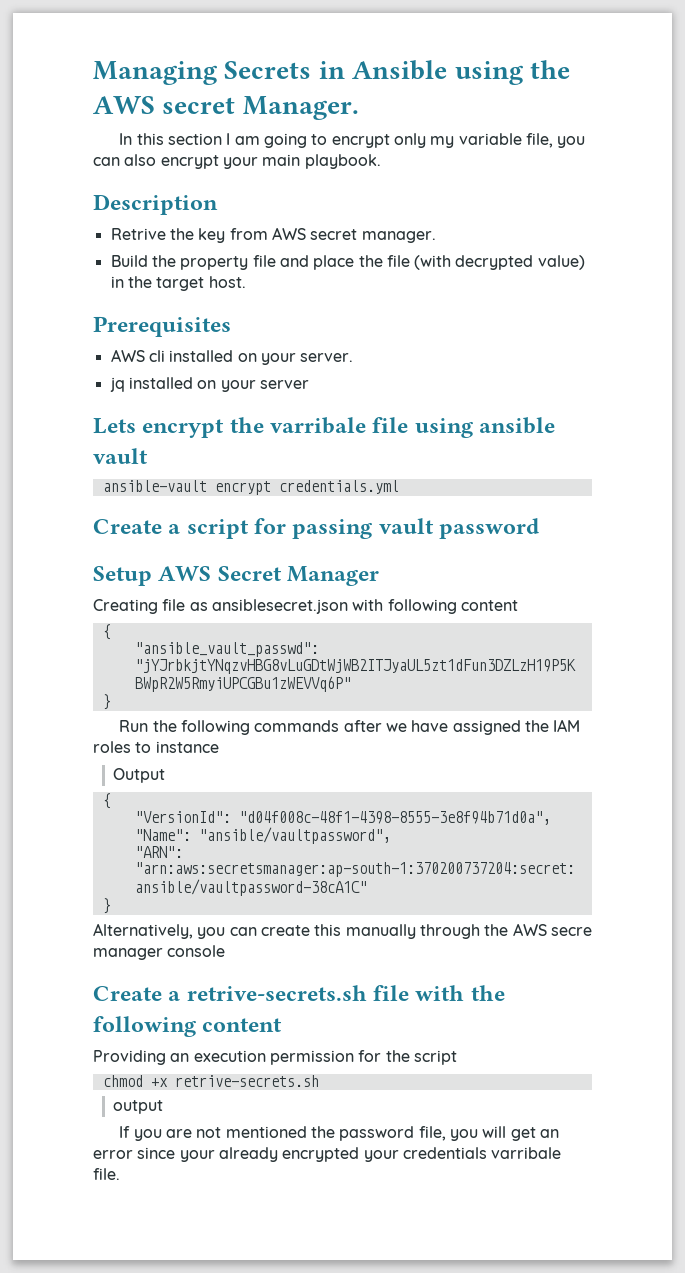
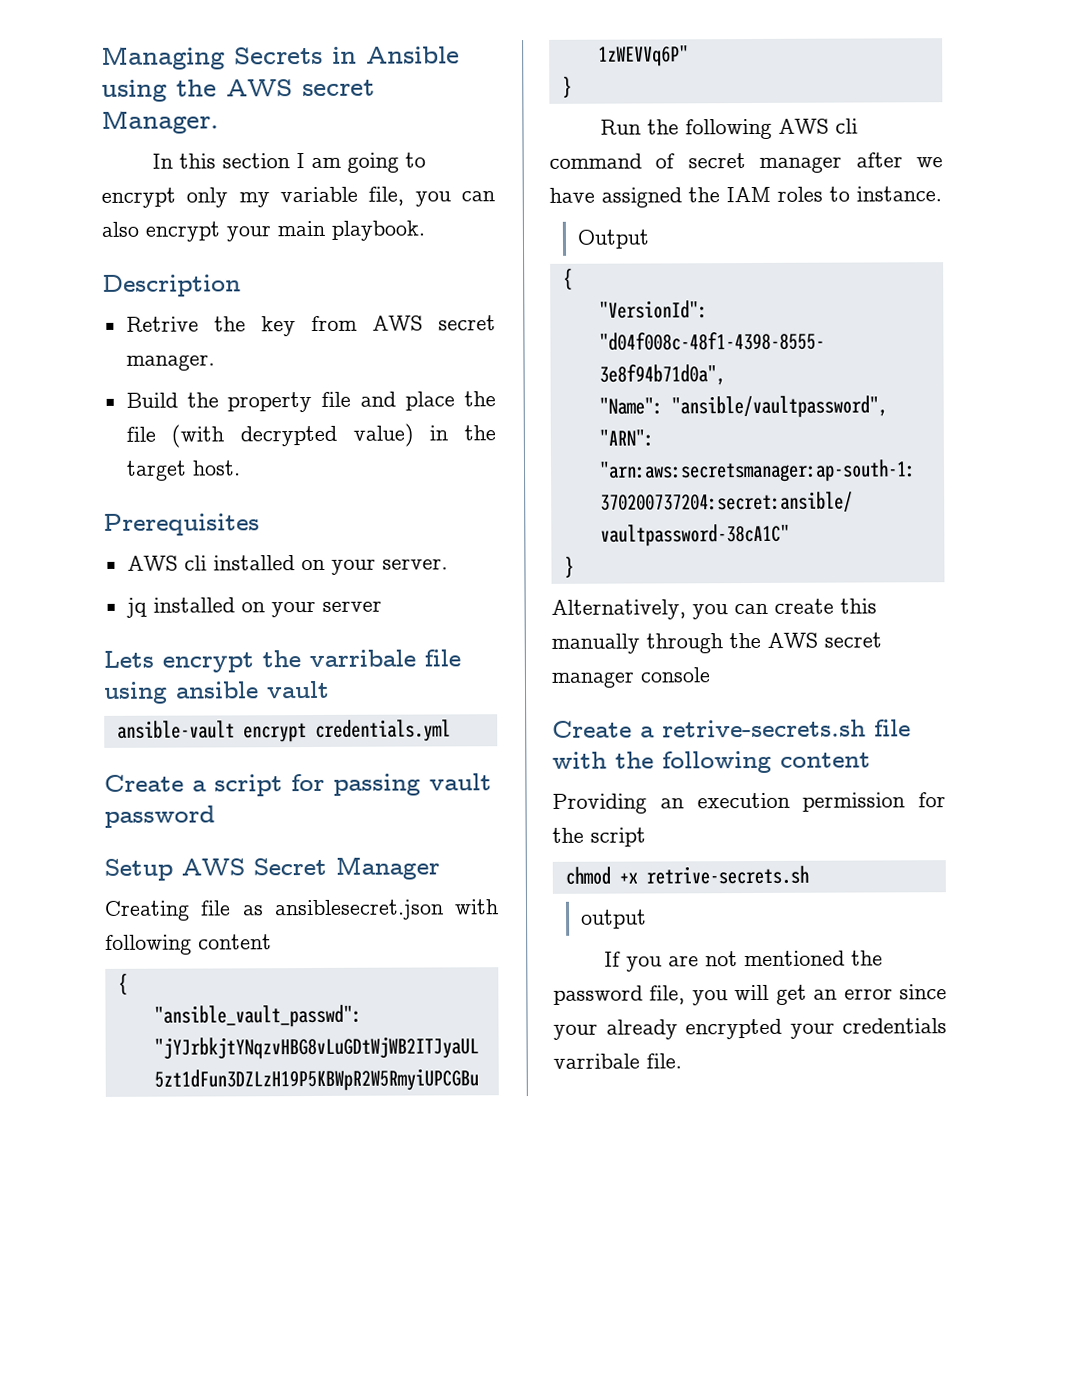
[254,720,340,732] commands -> [778,118,859,134] [549,153,843,173] AWS cli command of secret manager
[155,741,219,753] instance -> [856,186,942,202] instance.
[550,927,592,936] secre -> [824,632,882,648] secret

